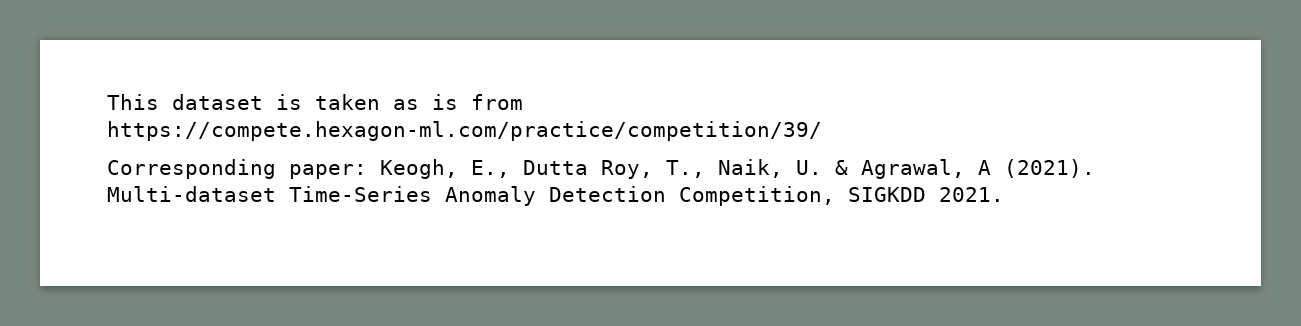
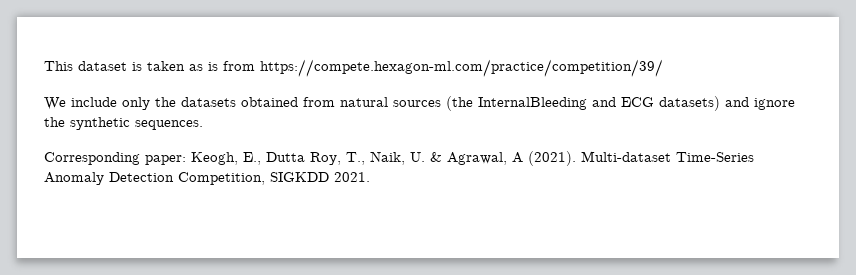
(822, 131) none -> [44,96,795,111] [44,117,203,130] // We include only the datasets obtained from natural sources (the InternalBleeding and ECG datasets) and ignore the synthetic sequences.

